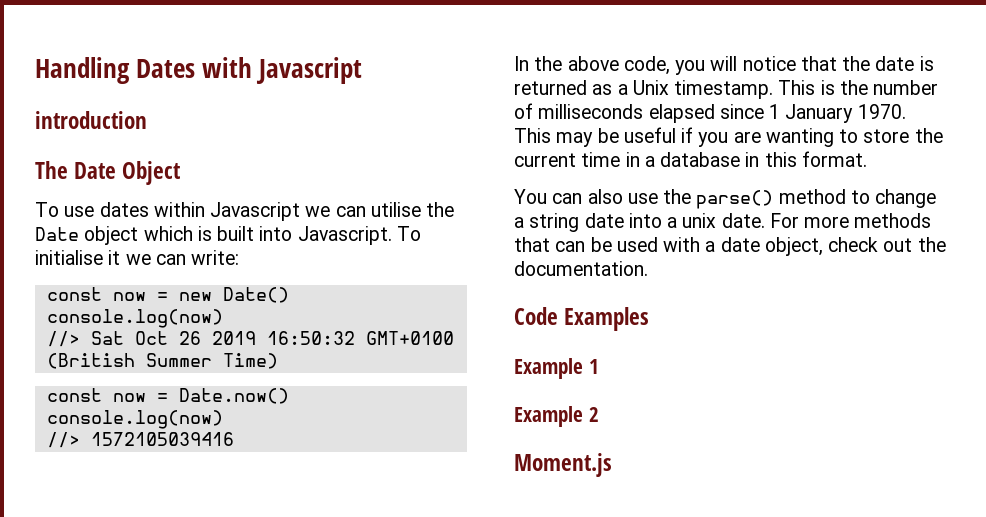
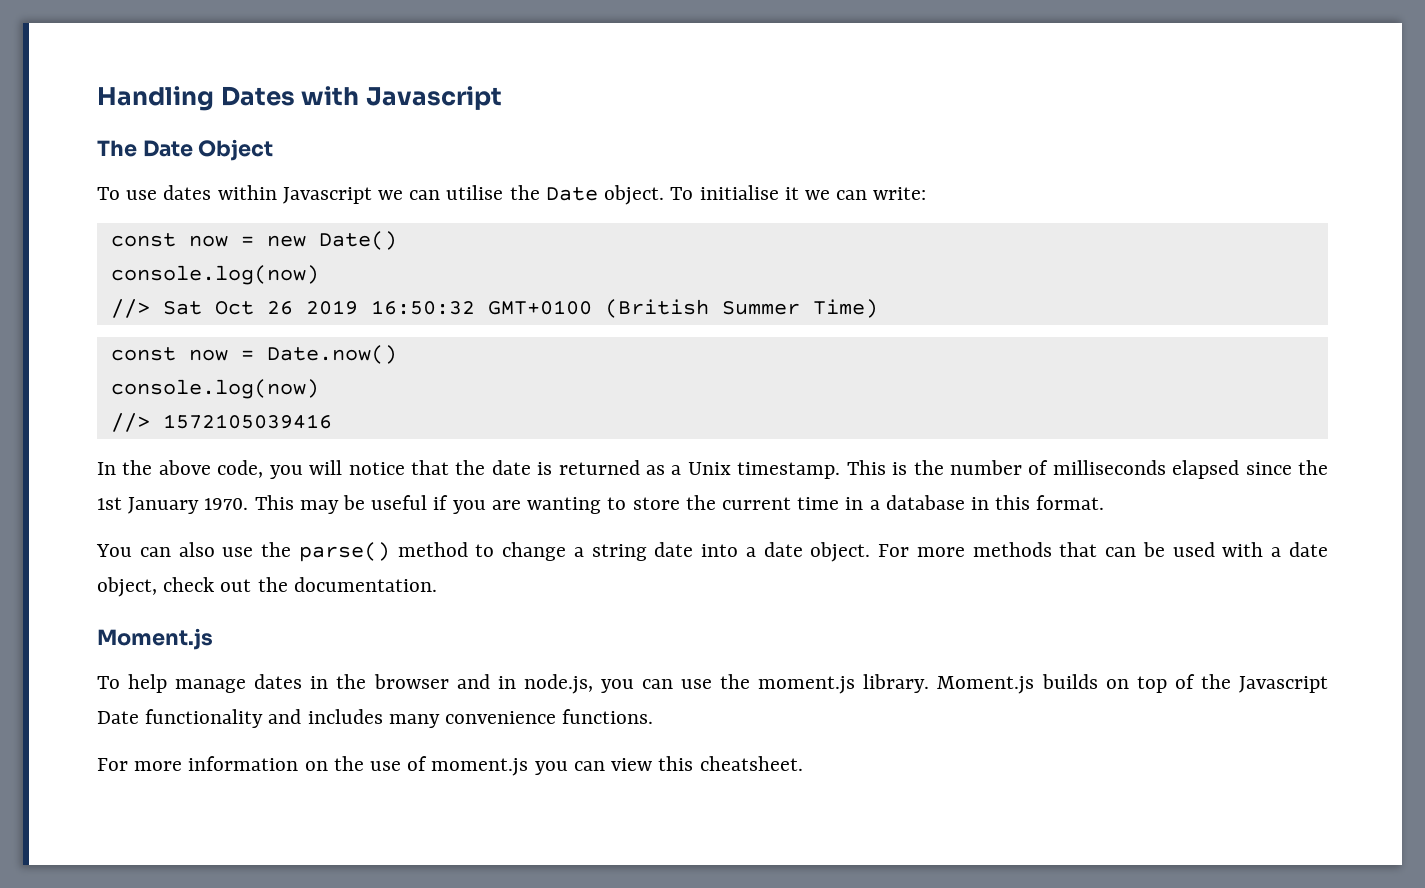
[35,111,147,129] // introduction -> (502, 98) none
[84,226,392,245] object which is built into Javascript. -> [604,185,665,205] object.
[769,104,781,119] 1 -> [1298,460,1328,475] [97,497,122,510] the 1st
[682,213,765,228] unix date. -> [763,542,871,562] date object.
[514,307,650,331] [514,358,599,379] [514,406,599,427] [514,453,612,477] Code Examples // Example 1 // Example 2 // Moment.js -> [97,628,213,650] [97,674,1328,694] [97,709,654,728] [97,756,803,776] Moment.js // To help manage dates in the browser and in node.js, you can use the moment.js library. Moment.js builds on top of the Javascript Date functionality and includes many convenience functions. // For more information on the use of moment.js you can view this cheatsheet.

